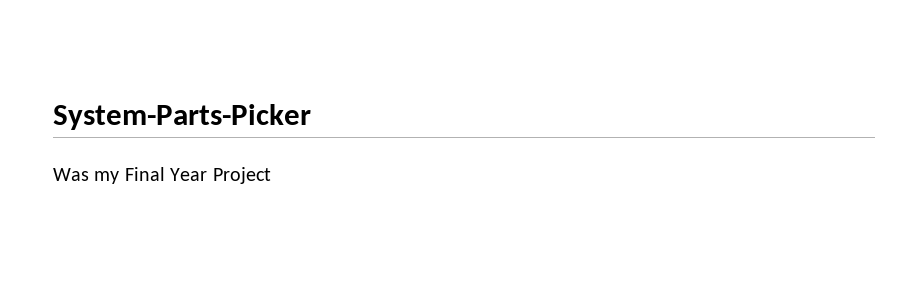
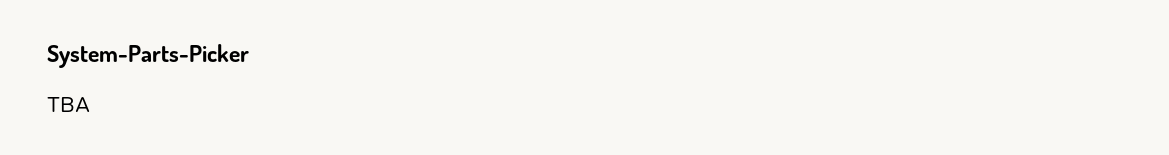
[53,167,271,184] Was my Final Year Project -> [47,97,90,113] TBA

